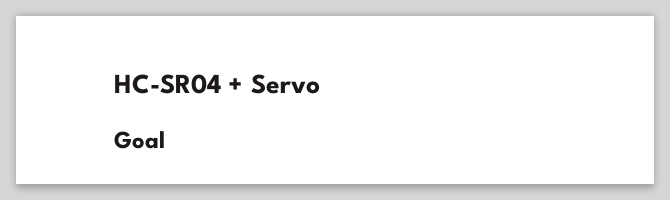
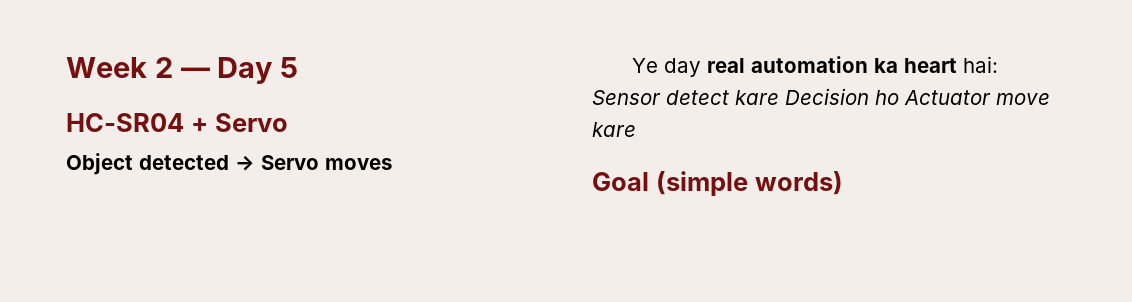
[114,74,320,94] HC-SR04 + Servo -> [66,57,299,84] [66,113,288,132] [66,153,392,175] [631,56,998,77] [592,88,1050,105] [592,122,636,137] Week 2 — Day 5 // HC-SR04 + Servo // Object detected → Servo moves // Ye day real automation ka heart hai: Sensor detect kare Decision ho Actuator move kare
(165, 140) none -> [655,171,843,196] (simple words)

